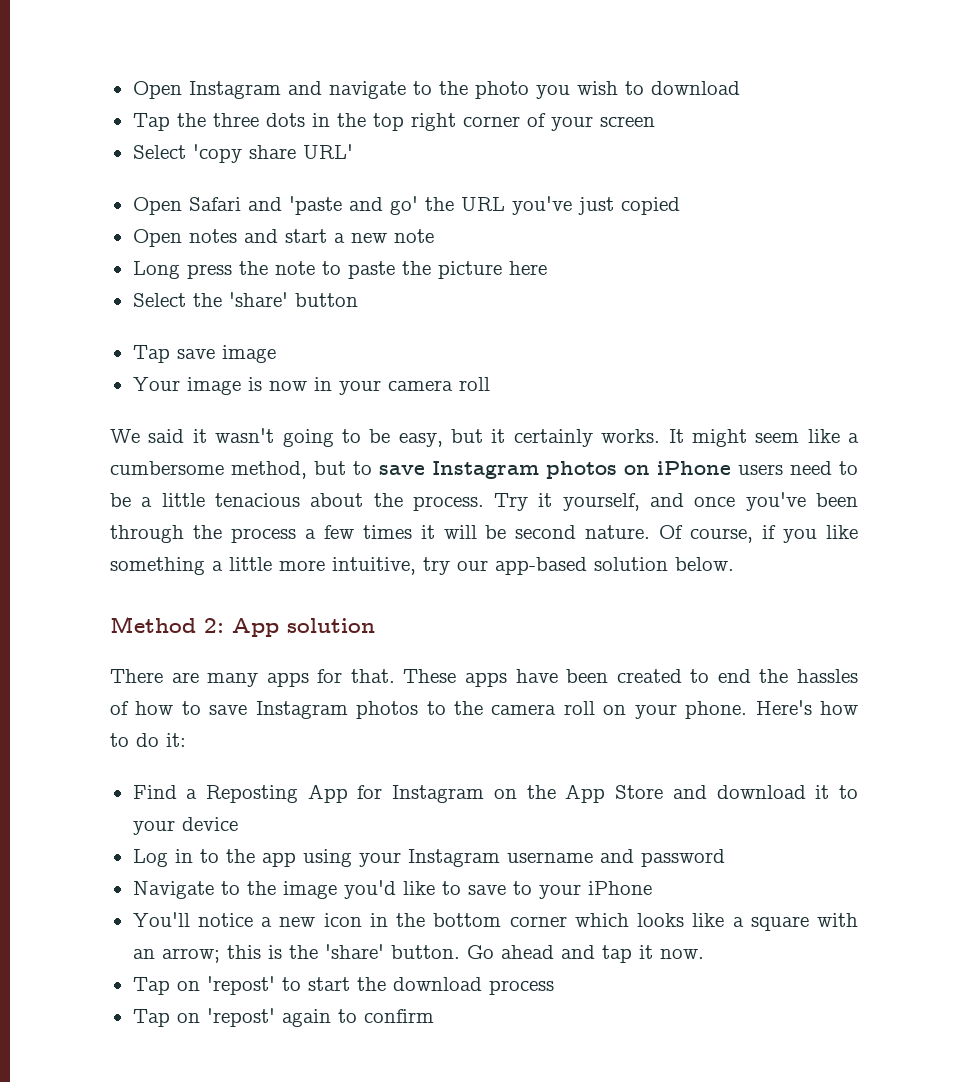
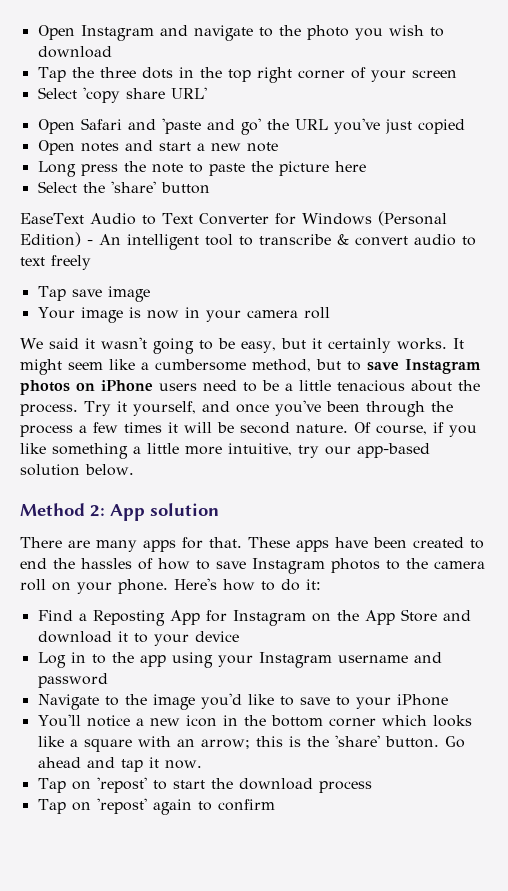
(358, 300) none -> [20,211,447,226] [20,232,476,250] [20,255,91,270] // EaseText Audio to Text Converter for Windows (Personal Edition) - An intelligent tool to transcribe & convert audio to text freely

